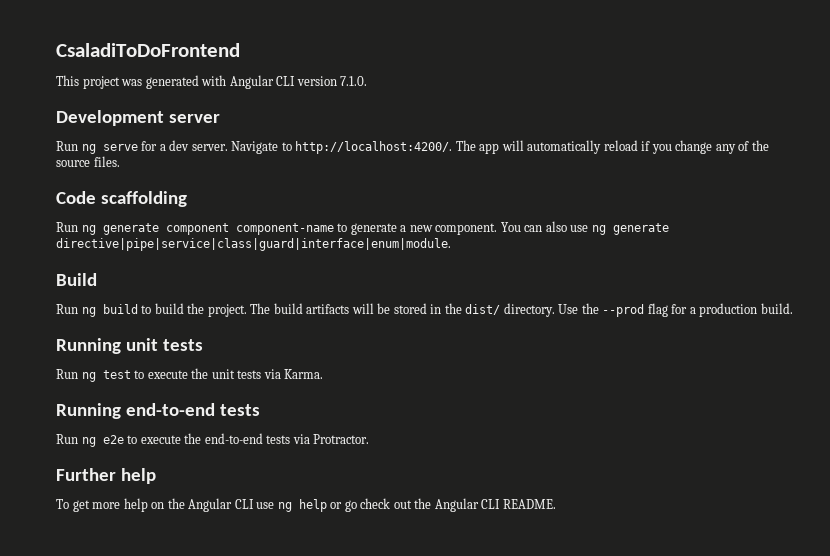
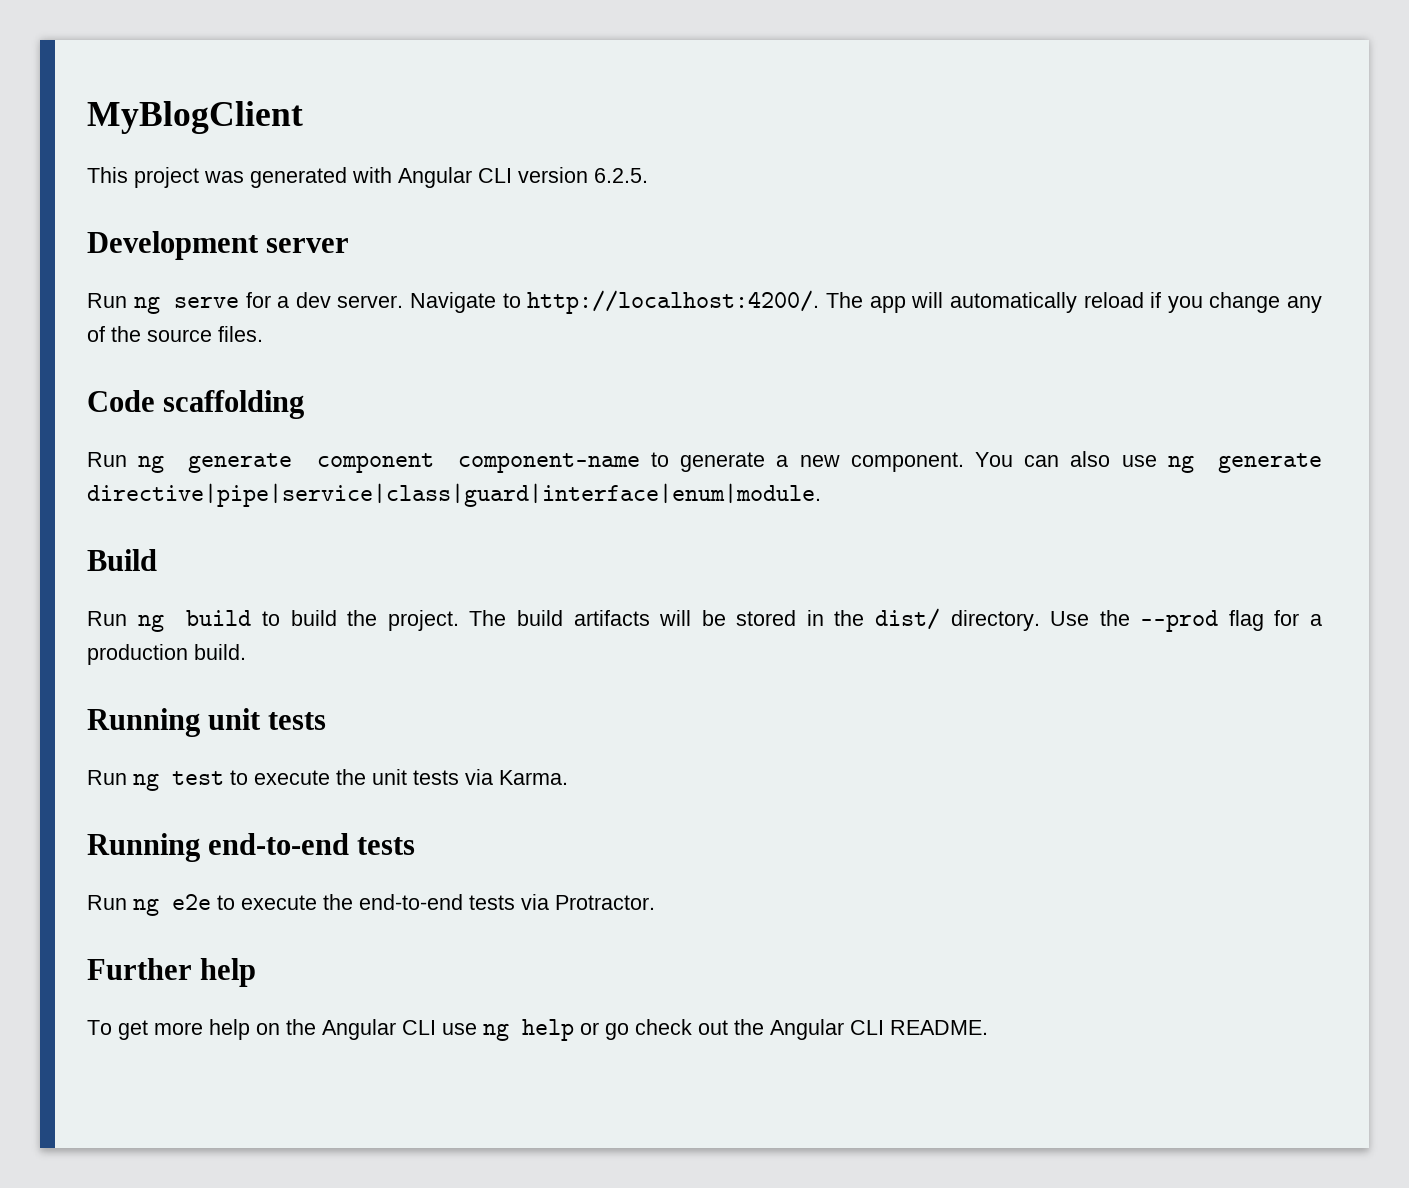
[56,43,240,57] CsaladiToDoFrontend -> [87,101,303,134] MyBlogClient
[340,76,368,86] 7.1.0. -> [594,168,648,183] 6.2.5.

